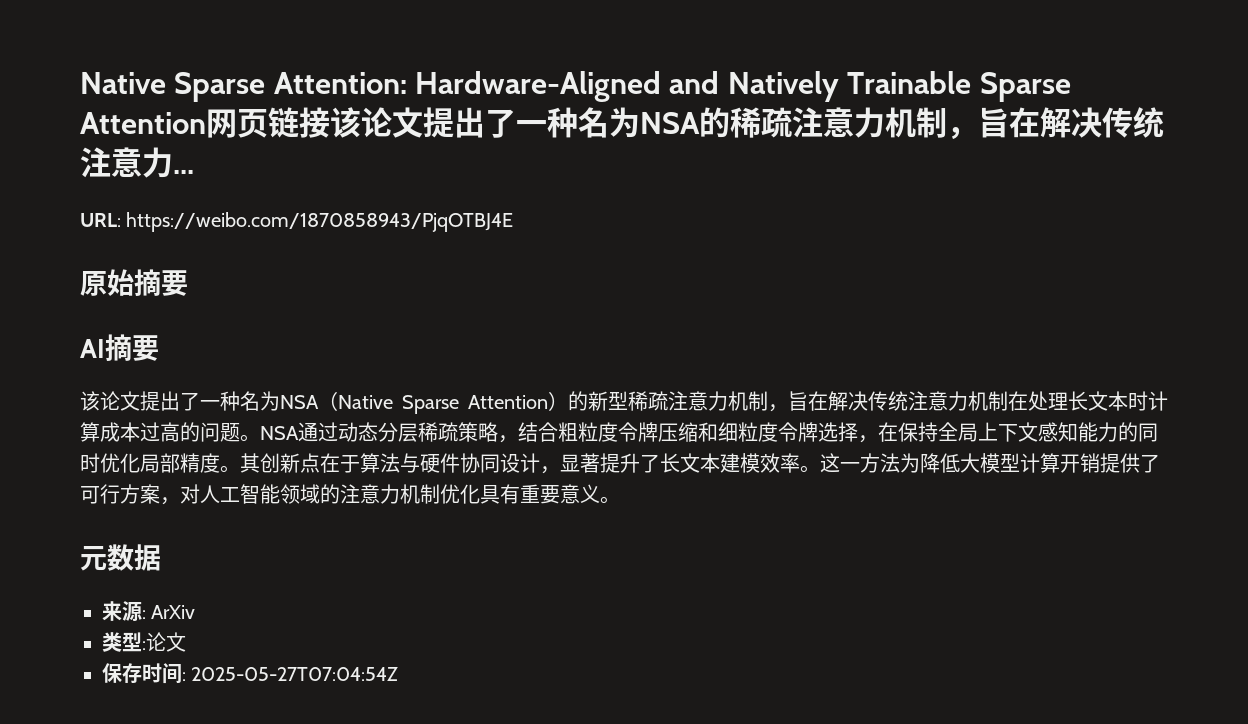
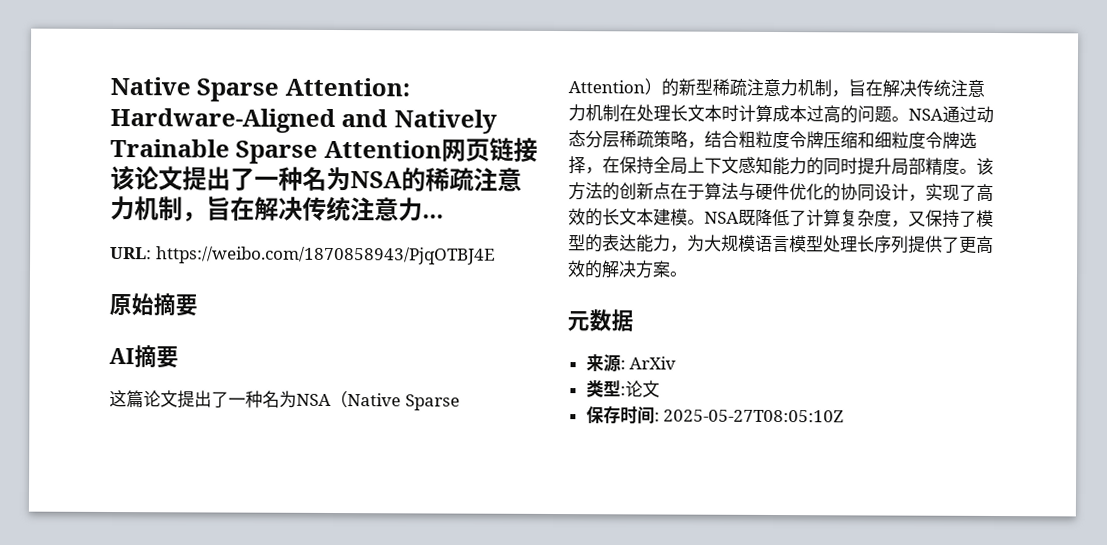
[80,391,100,411] 该 -> [109,389,144,408] 这篇
[100,453,140,473] 优化 -> [857,157,892,176] 提升
[240,453,260,473] 其 -> [976,157,994,175] [568,182,620,201] 该方法的
(460, 463) none -> [789,183,841,202] 优化的
[560,453,1160,473] [80,484,600,505] 显著提升了长文本建模效率。这一方法为降低大模型计算开销提供了可行方案，对人工智能领域的注意力机制优化具有重要意义 -> [925,183,994,202] [568,208,994,228] [568,234,994,254] [567,260,671,279] 实现了高效的长文本建模。NSA既降低了计算复杂度，又保持了模型的表达能力，为大规模语言模型处理长序列提供了更高效的解决方案
[191,667,399,681] 2025-05-27T07:04:54Z -> [663,409,845,423] 2025-05-27T08:05:10Z

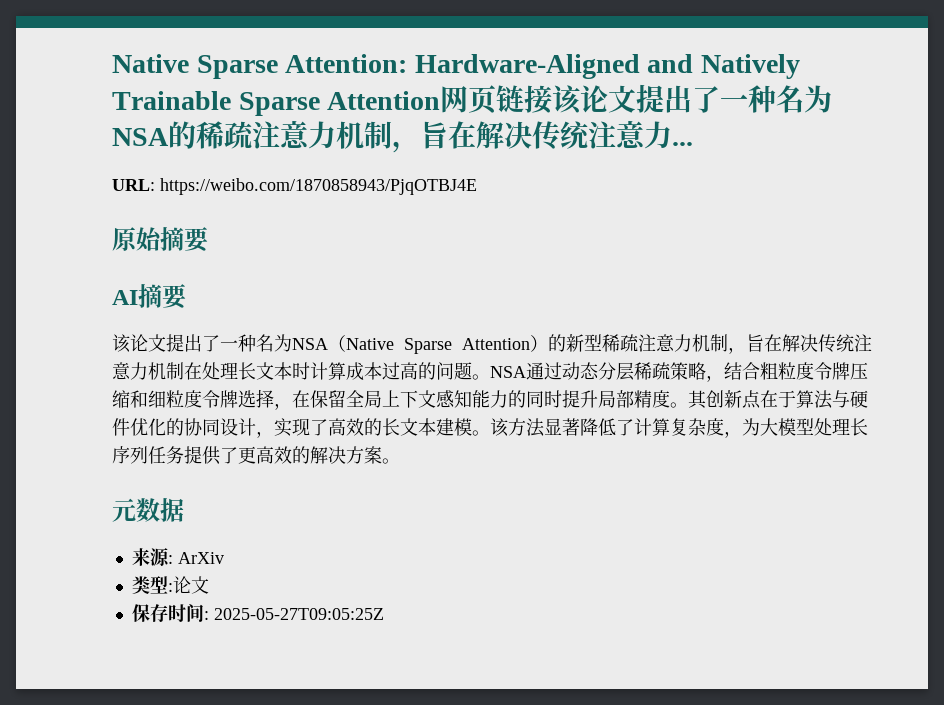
[109,389,144,408] 这篇 -> [112,334,131,353] 该
[636,156,654,175] 持 -> [328,390,346,408] 留
[976,157,994,175] [568,182,620,201] 该方法的 -> [688,390,707,409] 其
[704,209,756,226] NSA既 -> [490,418,580,437] 该方法显著
[908,209,994,228] [568,234,790,253] 又保持了模型的表达能力，为大规模语言 -> [742,418,778,436] 为大
(909, 244) none -> [148,446,184,464] 任务
[663,409,845,423] 2025-05-27T08:05:10Z -> [213,608,384,620] 2025-05-27T09:05:25Z

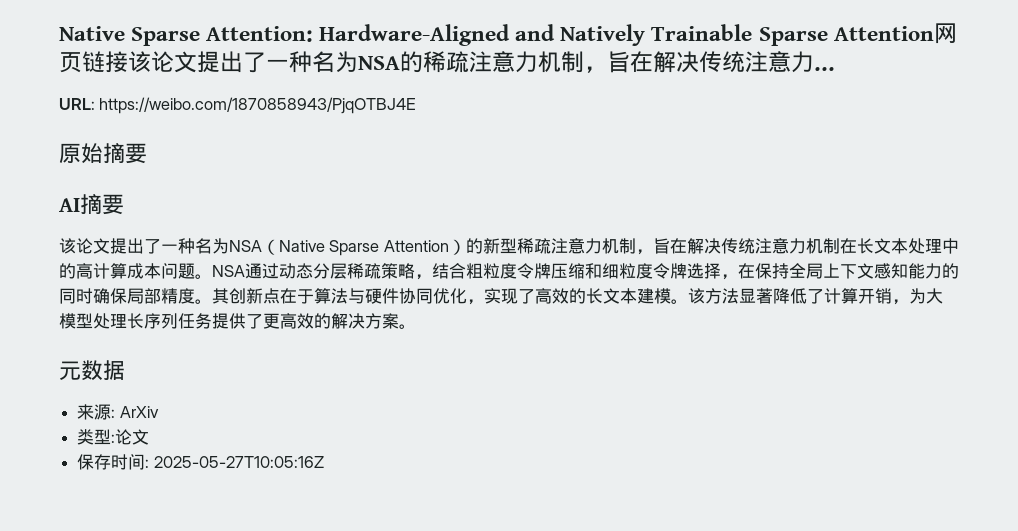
[202,362,310,380] 处理长文本时 -> [856,238,959,254] [59,263,93,279] 长文本处理中的高
[382,362,436,380] 过高的 -> (161, 271) none
[328,390,346,408] 留 -> [772,263,789,279] 持
[562,390,598,408] 提升 -> [93,288,127,304] 确保
[130,418,256,436] 优化的协同设计 -> [399,288,467,304] 协同优化
[670,418,724,436] 复杂度 -> [858,288,892,304] 开销
[213,608,384,620] 2025-05-27T09:05:25Z -> [153,456,324,468] 2025-05-27T10:05:16Z

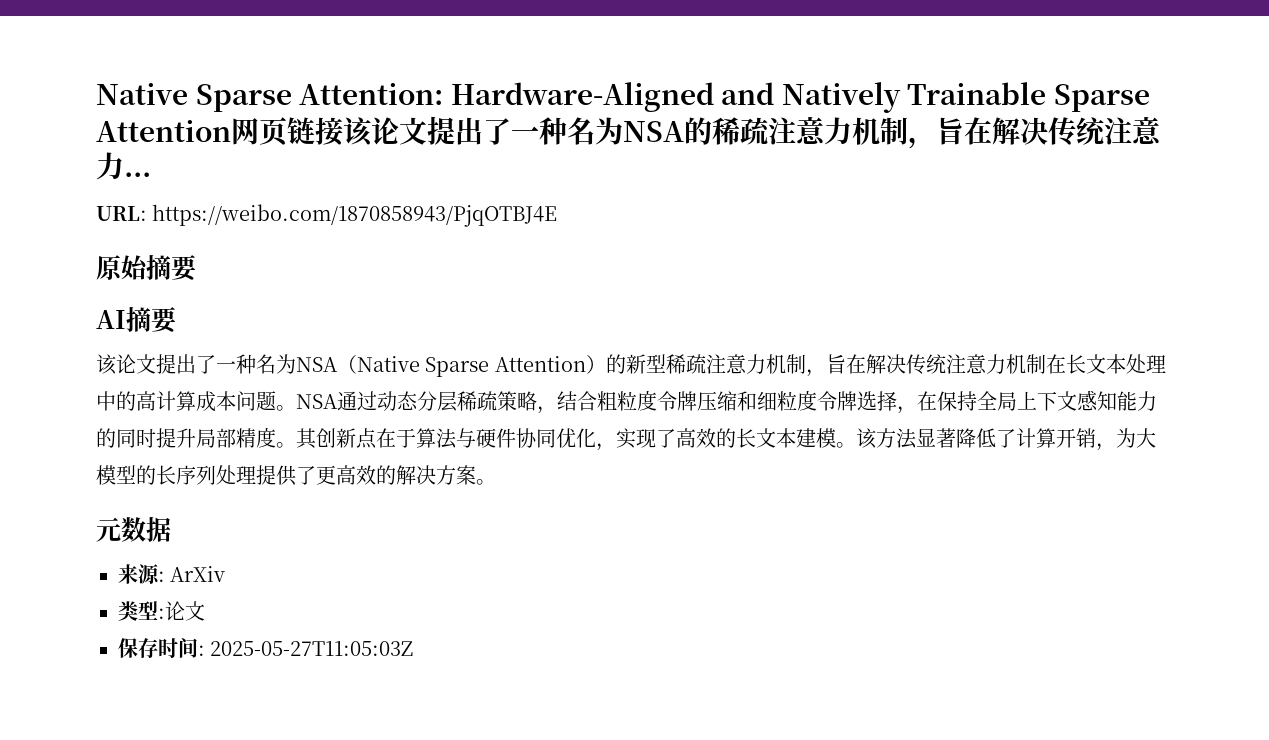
[93,288,127,304] 确保 -> [156,428,196,448] 提升
[93,313,212,329] 处理长序列任务 -> [136,465,256,485] 的长序列处理
[153,456,324,468] 2025-05-27T10:05:16Z -> [210,641,414,656] 2025-05-27T11:05:03Z

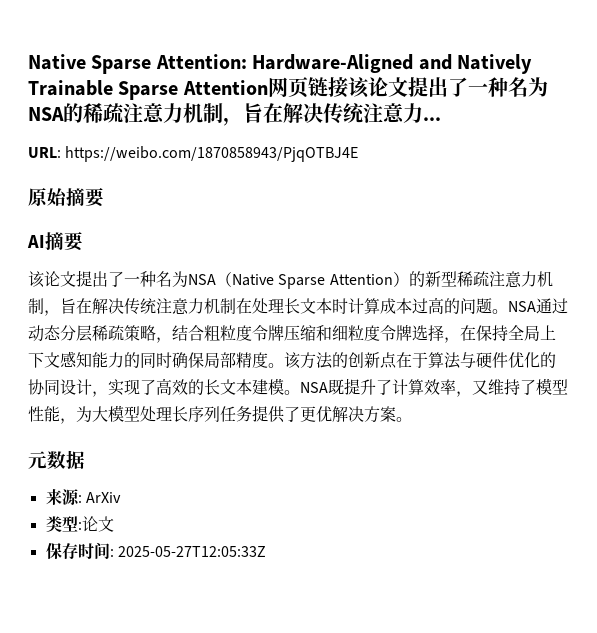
[1065,354,1166,374] [96,391,156,411] 长文本处理中的高 -> [252,298,348,314] 处理长文本时
(236, 401) none -> [412,297,460,314] 过高的
[156,428,196,448] 提升 -> [172,352,204,368] 确保
[296,428,317,449] 其 -> [284,352,348,369] 该方法的
[516,428,596,448] 协同优化 -> [508,352,556,368] [28,379,92,395] 优化的协同设计
[856,428,1156,451] [96,465,256,485] 该方法显著降低了计算开销，为大模型的长序列处理 -> [300,378,568,397] [28,405,252,424] NSA既提升了计算效率，又维持了模型性能，为大模型处理长序列任务
[336,465,396,485] 高效的 -> [316,406,332,422] 优
[210,641,414,656] 2025-05-27T11:05:03Z -> [117,546,266,557] 2025-05-27T12:05:33Z

